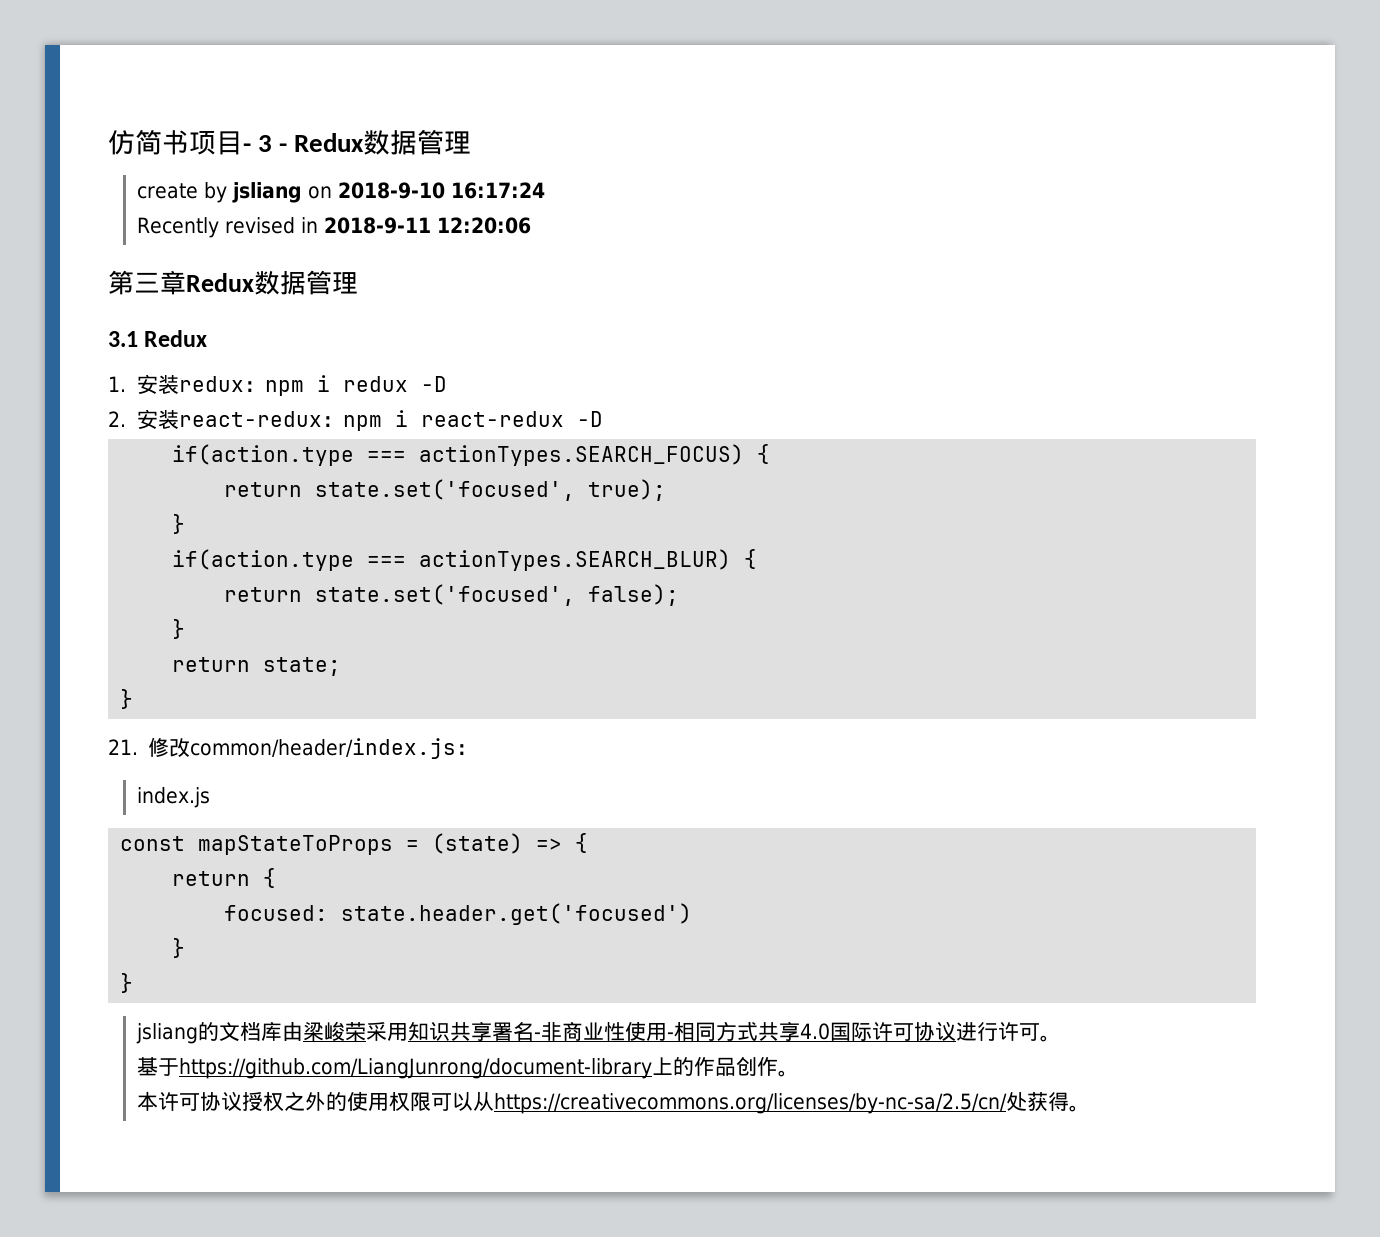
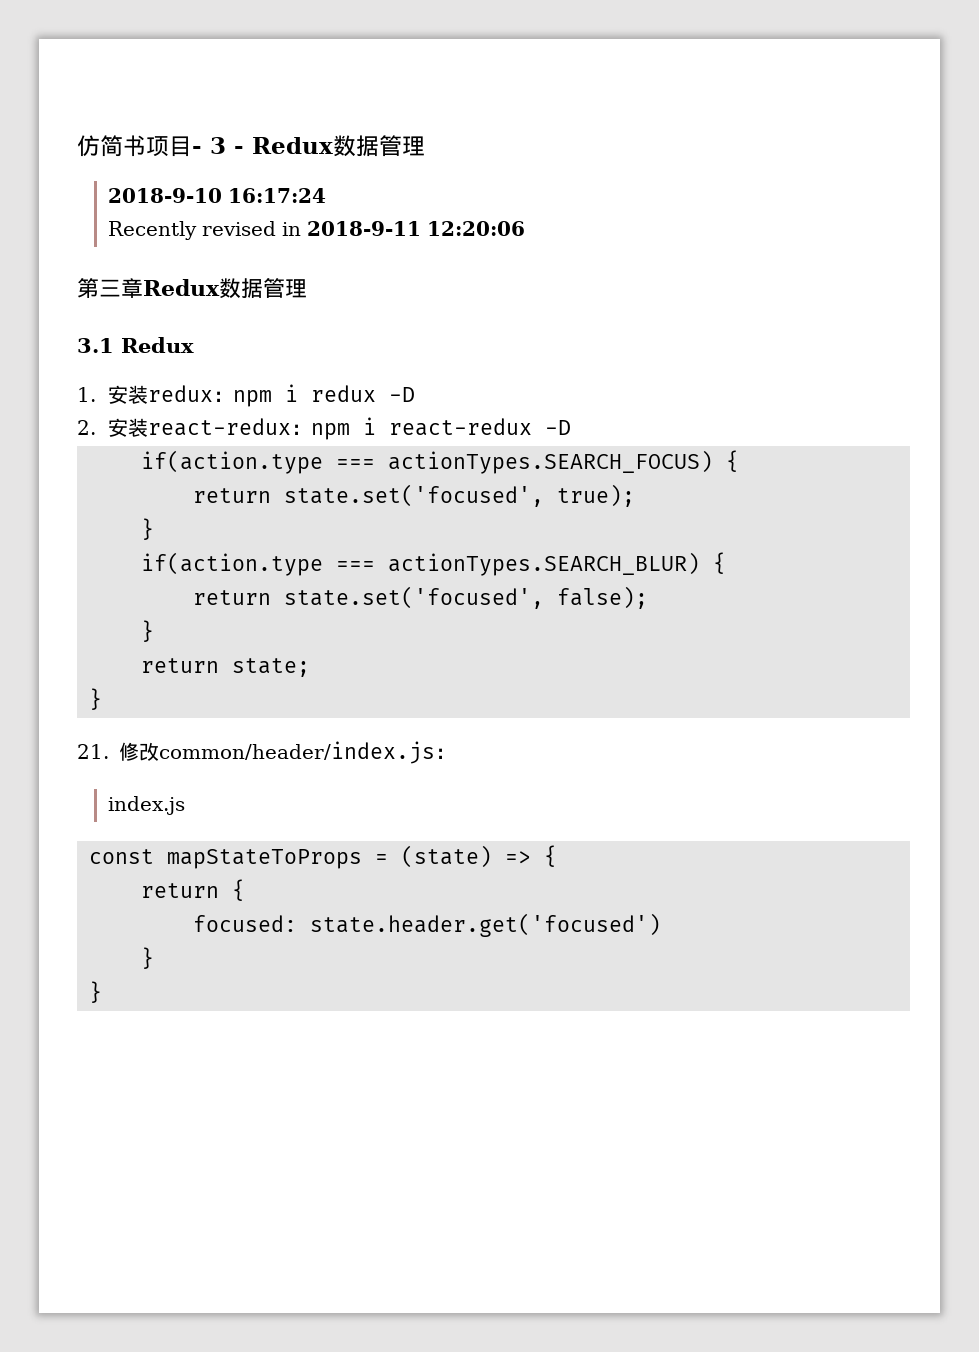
[137,182,333,203] create by jsliang on -> (425, 146) none
[136,1021,1062,1044] [137,1056,800,1079] [137,1091,1091,1114] // jsliang的文档库由梁峻荣采用知识共享署名-非商业性使用-相同方式共享4.0国际许可协议进行许可。 // 基于https://github.com/LiangJunrong/document-library上的作品创作。 // 本许可协议授权之外的使用权限可以从https://creativecommons.org/licenses/by-nc-sa/2.5/cn/处获得。 -> (102, 992) none

